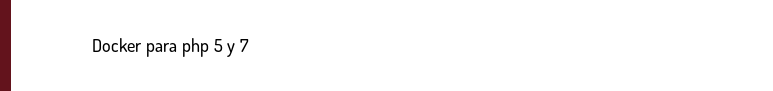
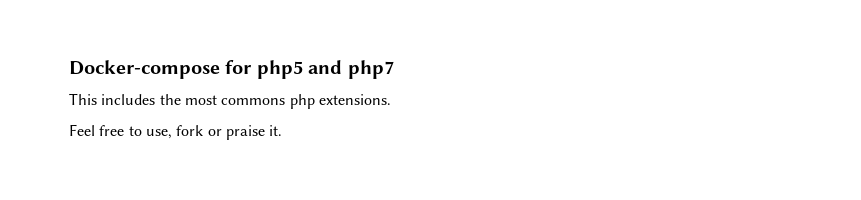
[92,38,250,57] Docker para php 5 y 7 -> [69,60,394,79] [69,93,391,109] [69,124,283,140] Docker-compose for php5 and php7 // This includes the most commons php extensions. // Feel free to use, fork or praise it.

